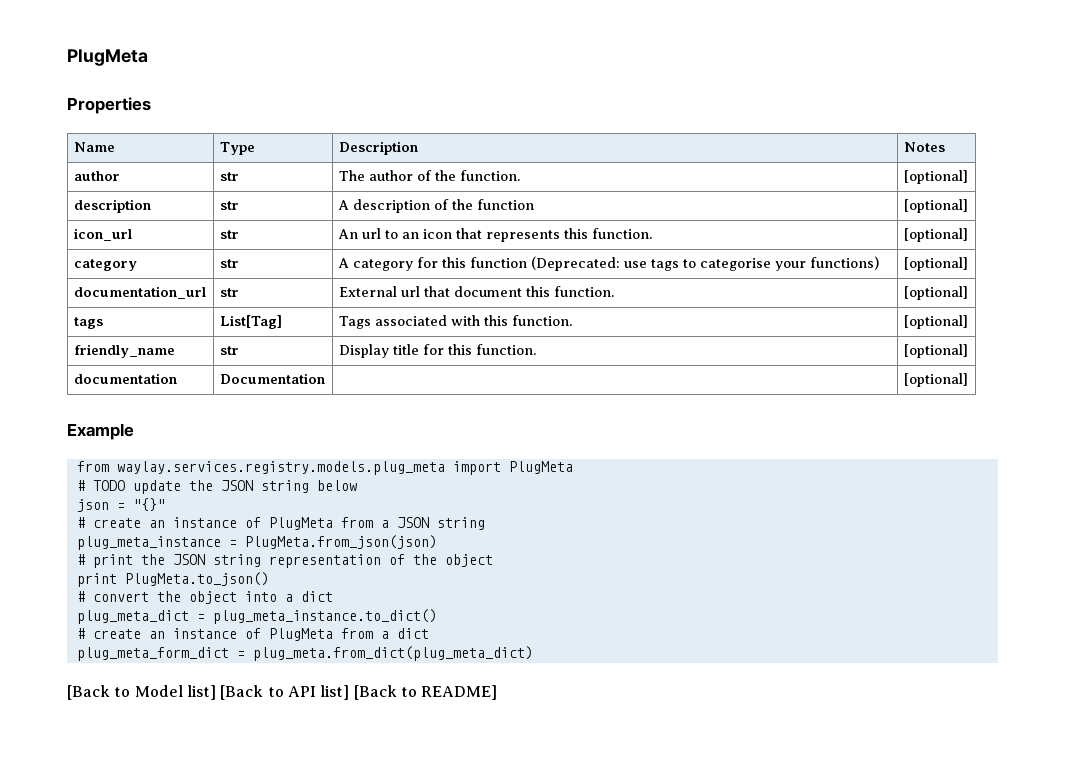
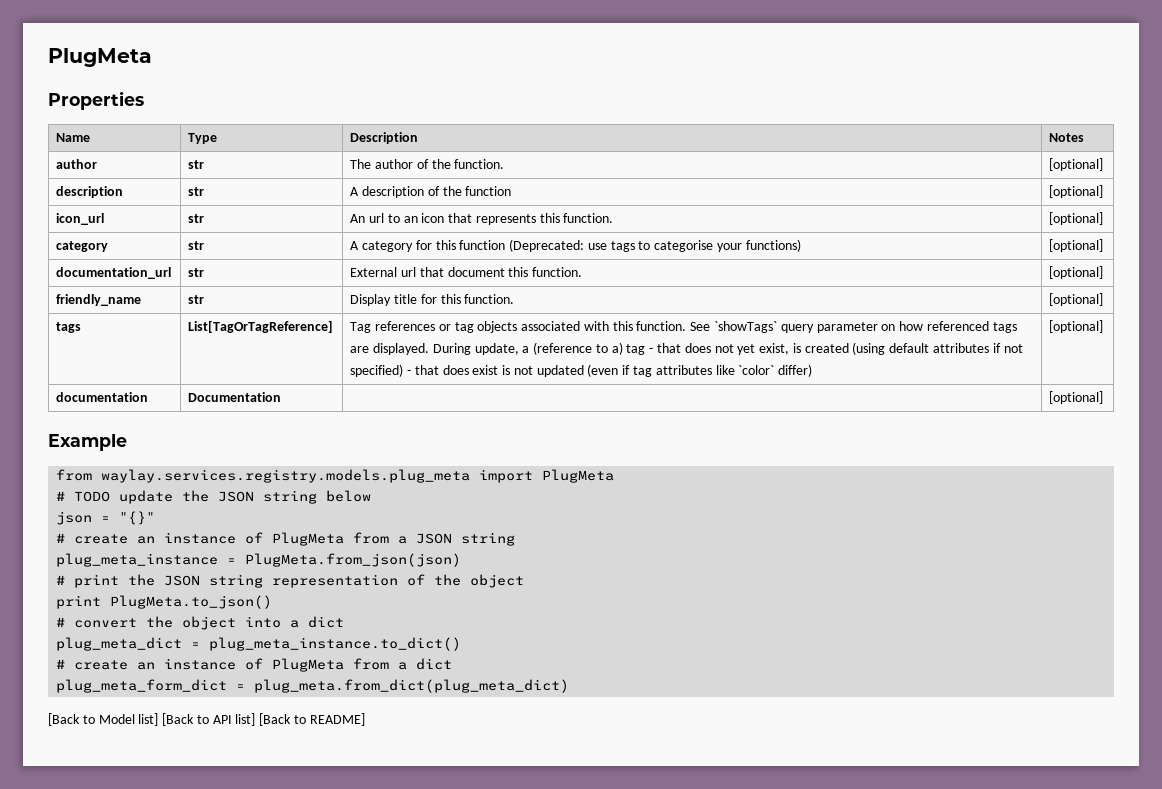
[73,317,103,329] [219,315,283,329] [338,315,573,329] [903,315,968,329] // tags | List[Tag] | Tags associated with this function. | [optional] -> (1104, 272) none
(968, 351) none -> [56,322,82,333] [188,320,334,333] [350,321,1017,333] [350,342,1023,355] [350,364,813,377] [1049,320,1104,333] // tags | List[TagOrTagReference] | Tag references or tag objects associated with this function. See `showTags` query parameter on how referenced tags are displayed. During update, a (reference to a) tag - that does not yet exist, is created (using default attributes if not specified) - that does exist is not updated (even if tag attributes like `color` differ) | [optional]

